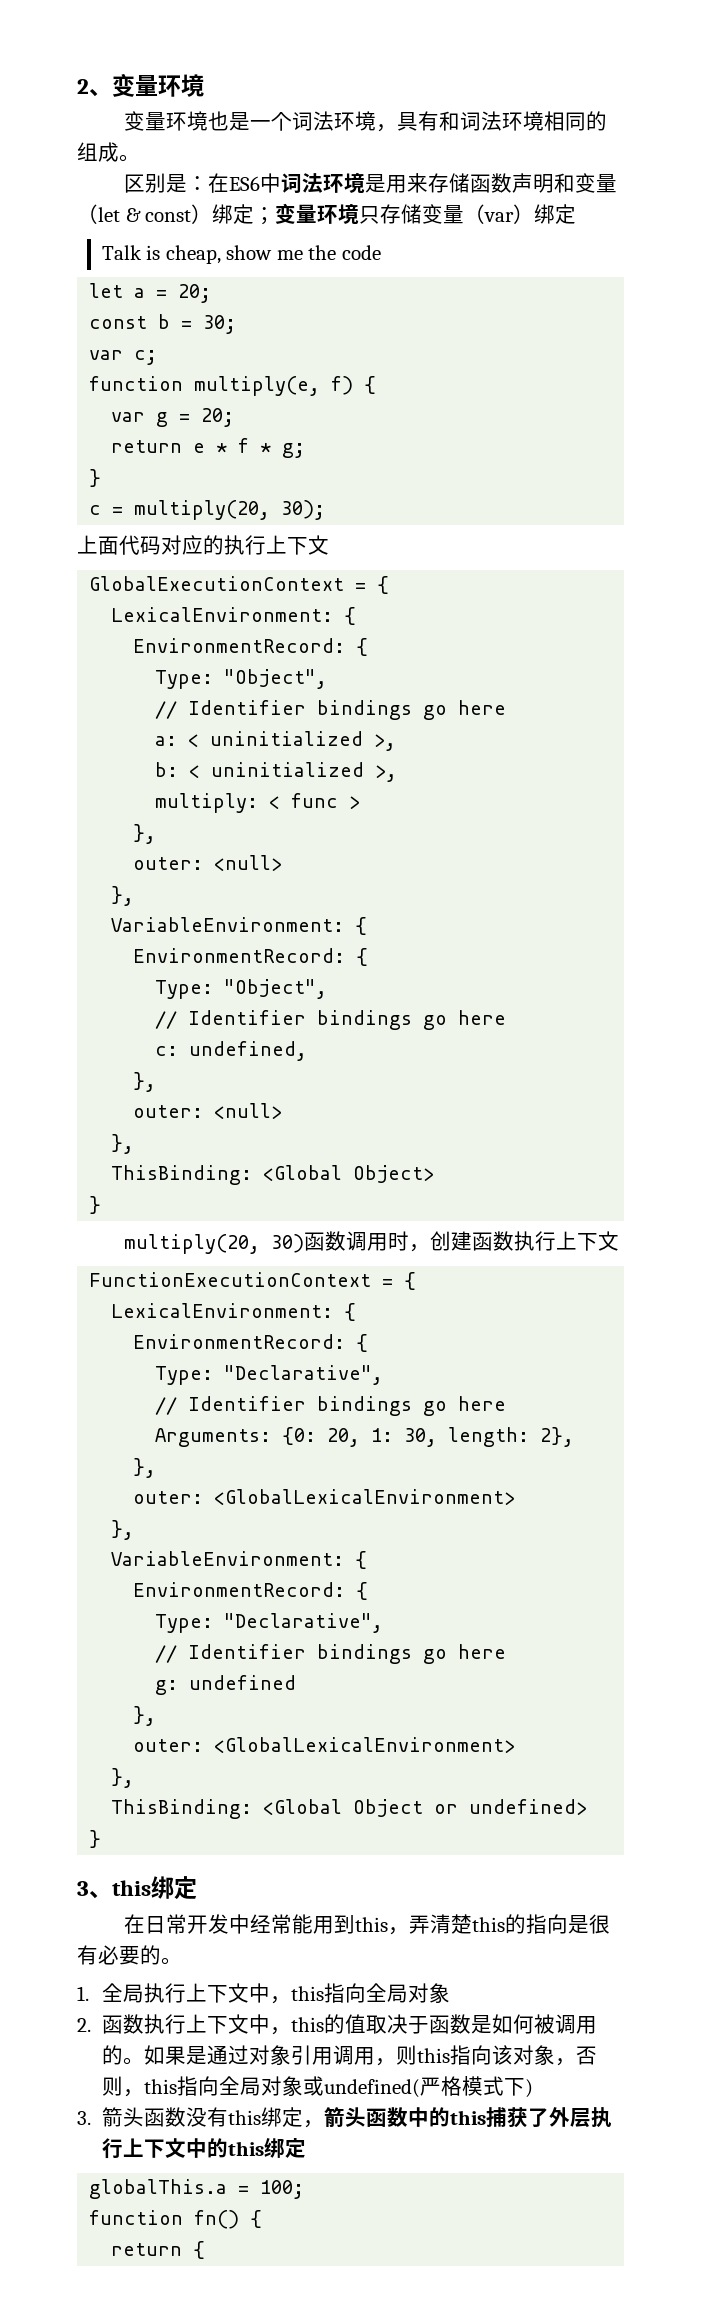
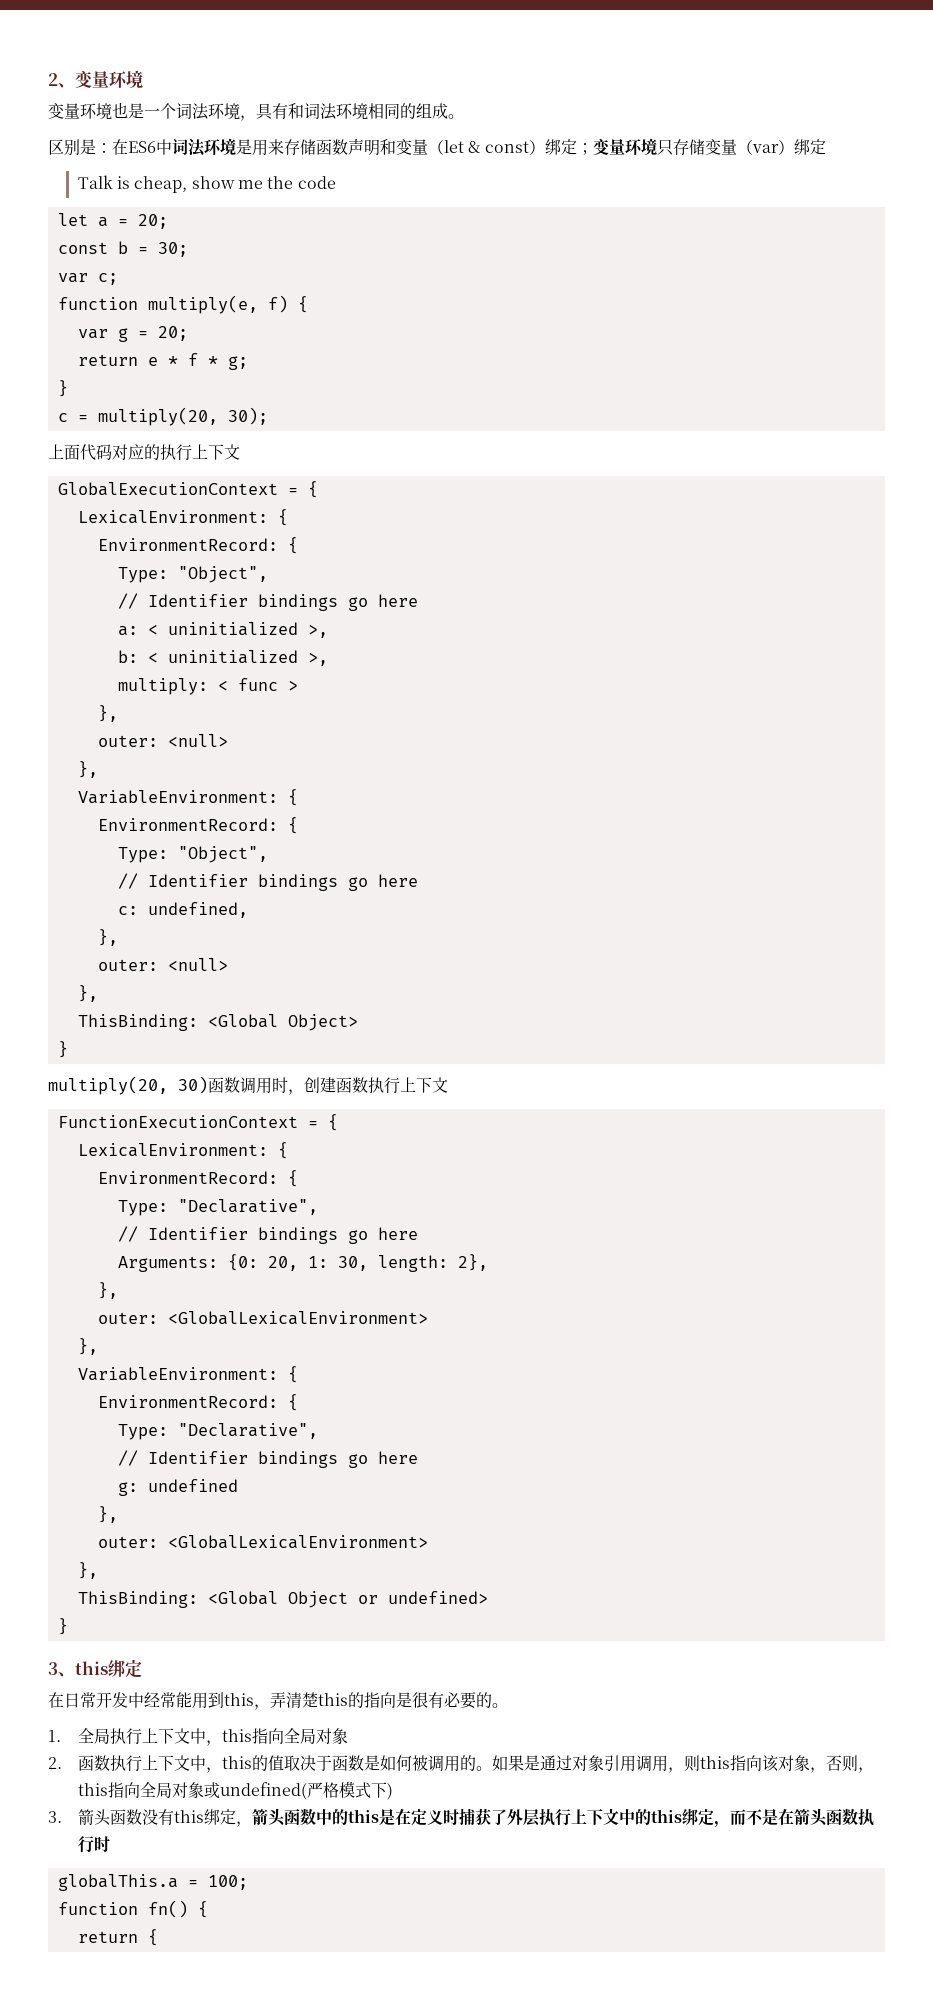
(486, 2117) none -> [378,1808,459,1826] 是在定义时
(306, 2148) none -> [713,1808,874,1828] [77,1836,110,1853] ，而不是在箭头函数执行时

